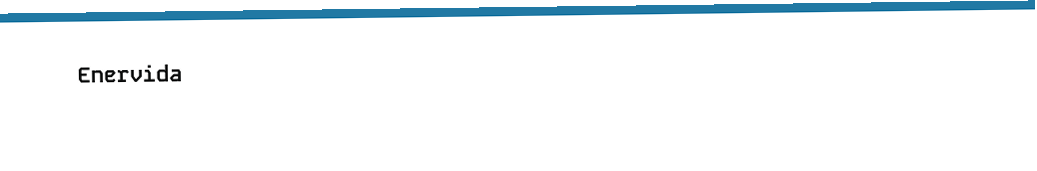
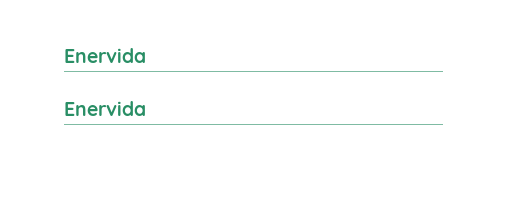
[77,64,182,83] Enervida -> [64,48,146,63] [64,101,146,116] Enervida // Enervida

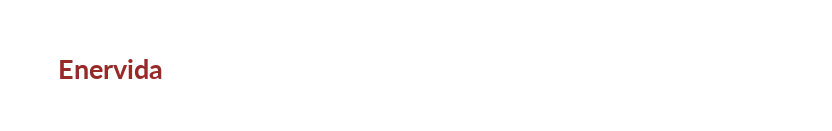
[64,48,146,63] [64,101,146,116] Enervida // Enervida -> [58,59,163,79] Enervida

